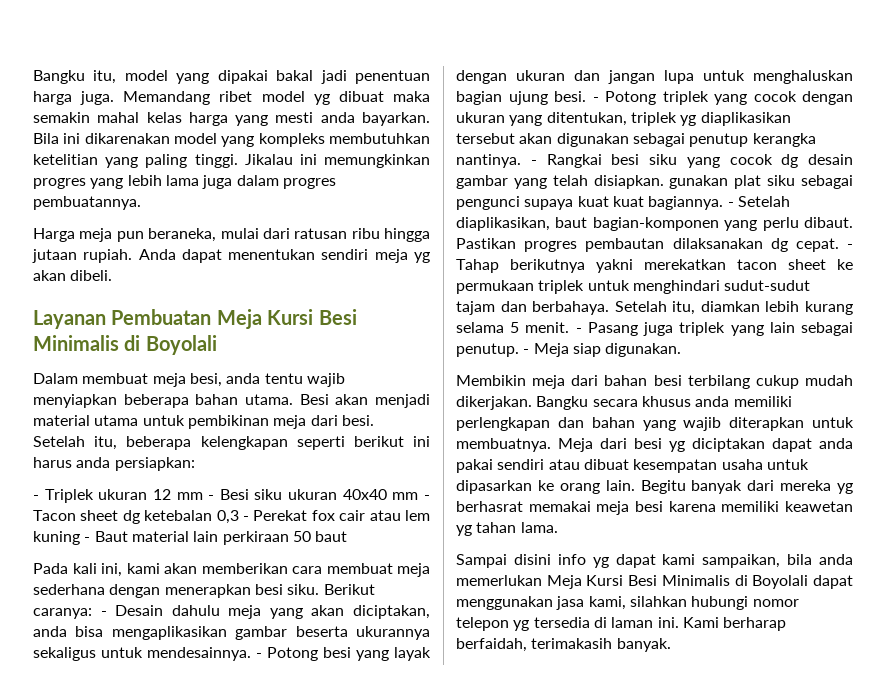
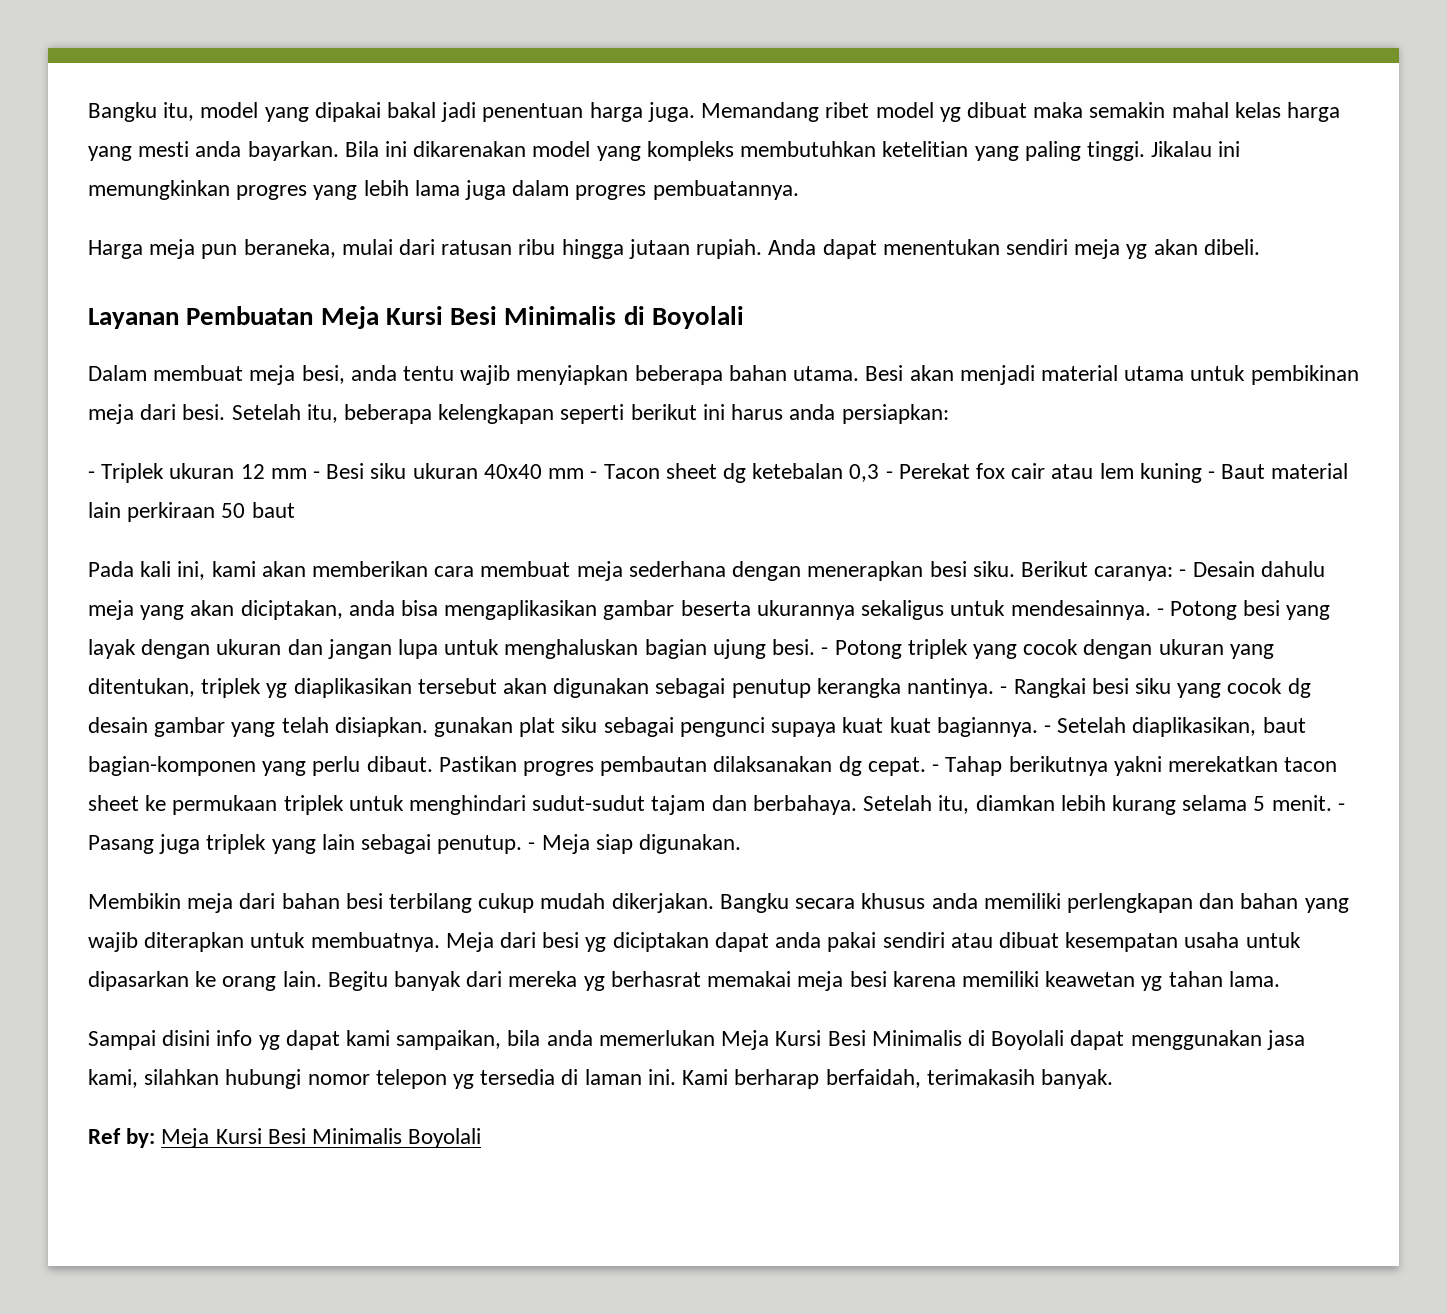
(671, 645) none -> [88,1128,482,1148] // Ref by: Meja Kursi Besi Minimalis Boyolali

